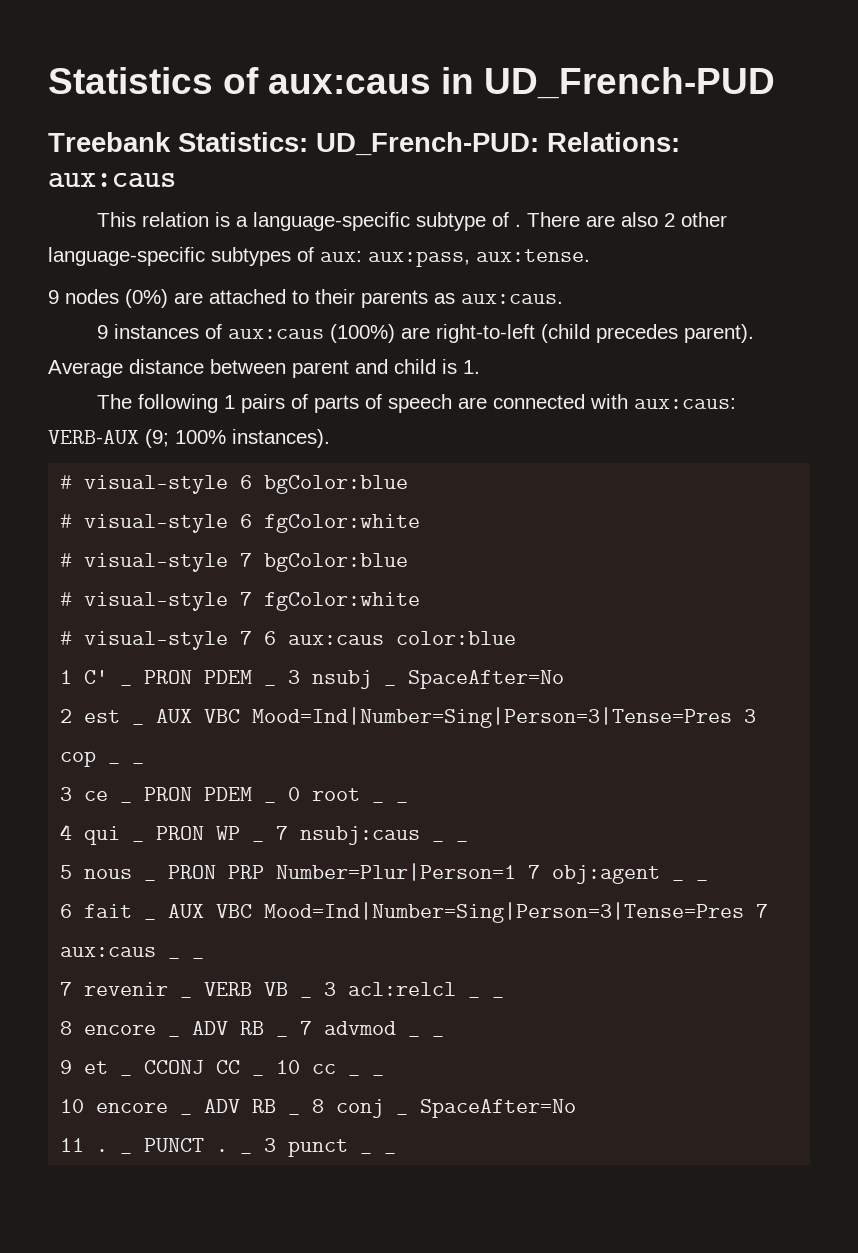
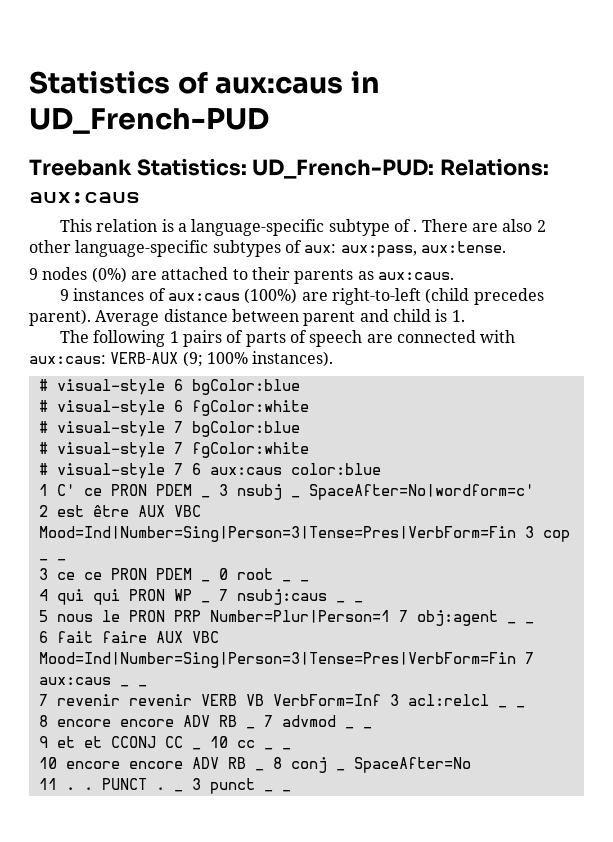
[120,684,133,686] _ -> [83,488,102,496] ce
[408,670,565,689] SpaceAfter=No -> [308,484,534,500] SpaceAfter=No|wordform=c'
[132,723,145,725] [156,707,733,728] _ AUX VBC Mood=Ind|Number=Sing|Person=3|Tense=Pres -> [92,505,201,517] [38,526,516,542] être AUX VBC Mood=Ind|Number=Sing|Person=3|Tense=Pres|VerbForm=Fin
[120,801,133,803] _ -> [83,572,102,580] ce
[132,840,145,842] _ -> [92,589,120,605] qui
[144,879,157,881] _ -> [101,610,120,622] le
[144,918,157,920] [168,902,745,923] _ AUX VBC Mood=Ind|Number=Sing|Person=3|Tense=Pres -> [101,631,219,643] [38,652,516,668] faire AUX VBC Mood=Ind|Number=Sing|Person=3|Tense=Pres|VerbForm=Fin
[180,996,193,998] _ -> [128,694,192,706] revenir
[300,996,313,998] _ -> [272,694,381,706] VerbForm=Inf
[168,1035,181,1037] _ -> [119,719,174,727] encore
[120,1074,133,1076] _ -> [83,736,102,748] et
[180,1113,193,1115] _ -> [128,761,183,769] encore
[120,1152,133,1154] _ -> [83,787,93,790] .

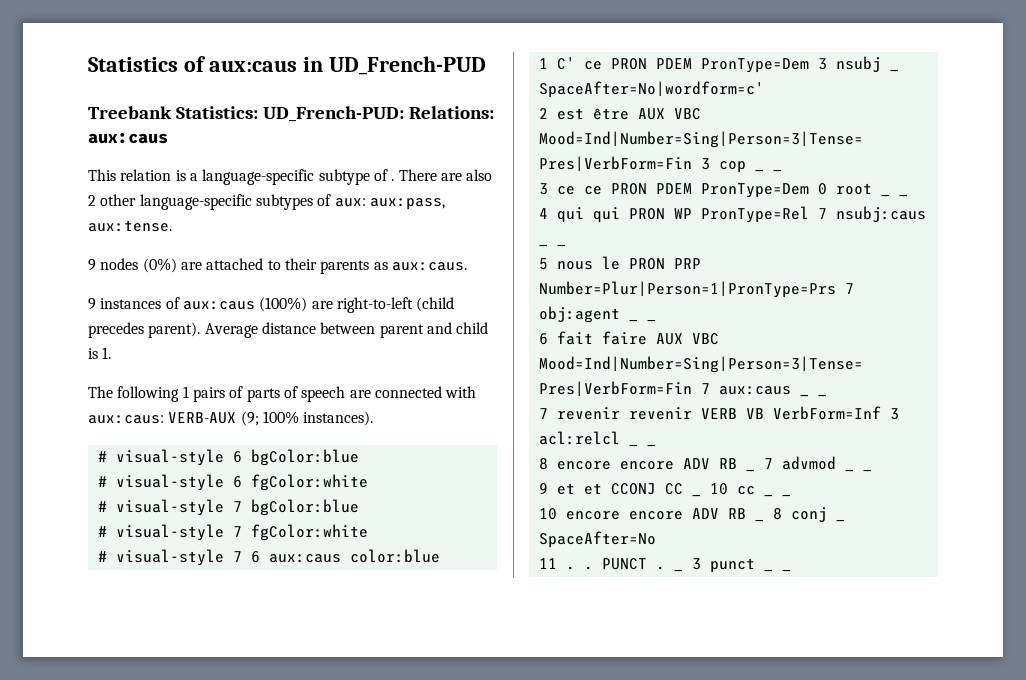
[200,496,210,498] _ -> [700,58,809,73] PronType=Dem
[200,580,210,582] _ -> [700,183,809,198] PronType=Dem
[200,601,210,603] _ -> [700,206,809,223] PronType=Rel
[209,610,390,623] Number=Plur|Person=1 -> [538,281,836,298] Number=Plur|Person=1|PronType=Prs

